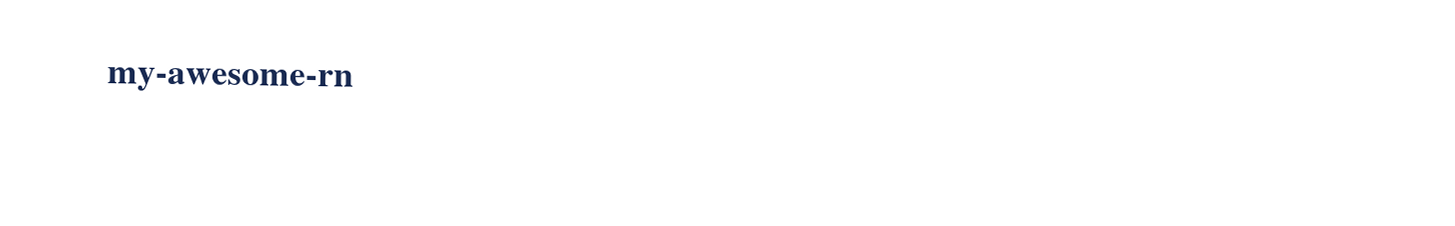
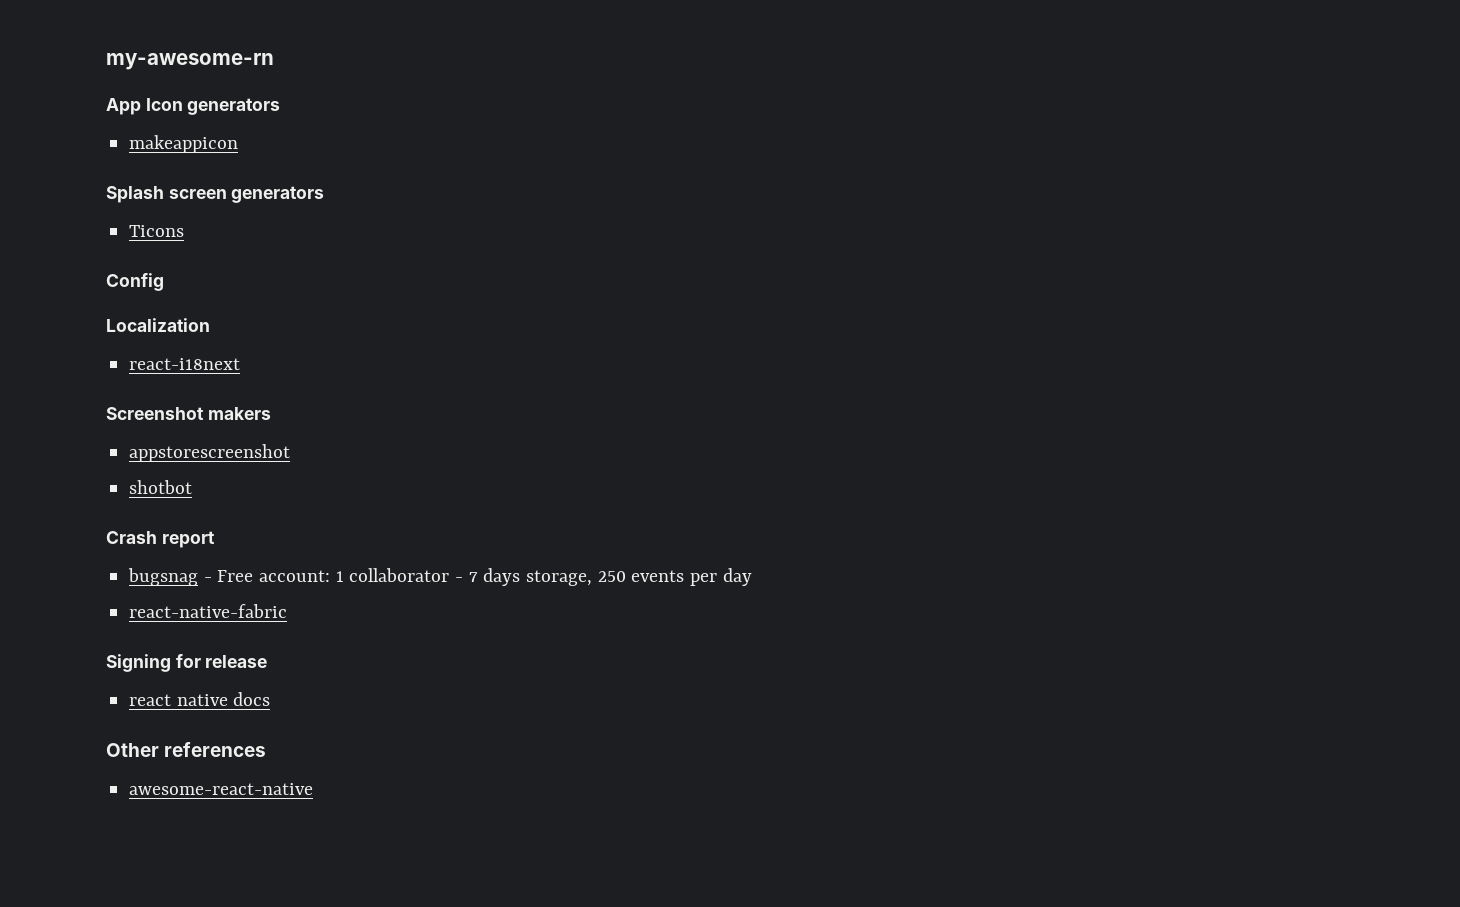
(354, 81) none -> [106,98,281,115] [129,135,239,153] [106,186,325,203] [129,225,185,237] [106,273,164,291] [106,318,210,332] [129,358,241,370] [106,407,271,420] [129,444,291,462] [129,480,193,494] [106,531,215,548] [128,568,752,586] [129,604,288,618] [106,654,268,672] [129,692,271,706] [106,742,267,757] [129,783,314,795] // App Icon generators // makeappicon // Splash screen generators // Ticons // Config // Localization // react-i18next // Screenshot makers // appstorescreenshot // shotbot // Crash report // bugsnag - Free account: 1 collaborator - 7 days storage, 250 events per day // react-native-fabric // Signing for release // react native docs // Other references // awesome-react-native

